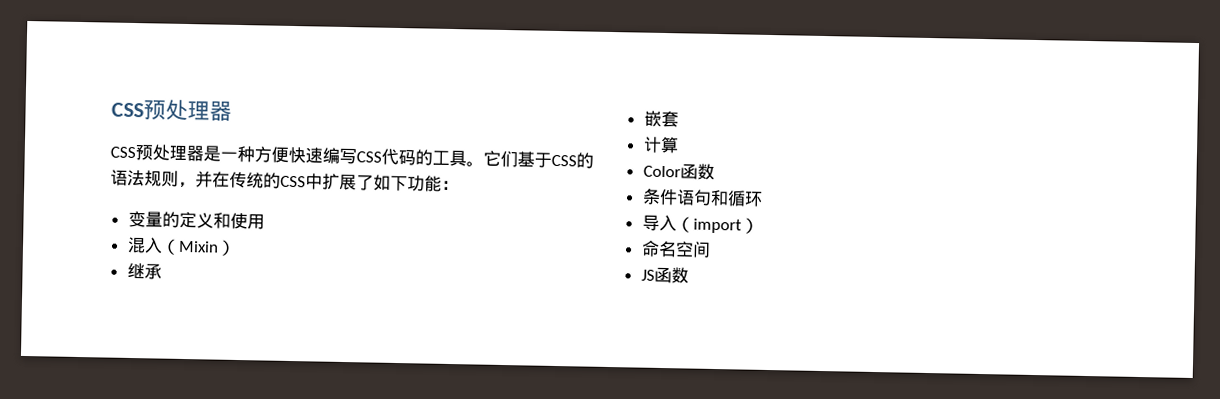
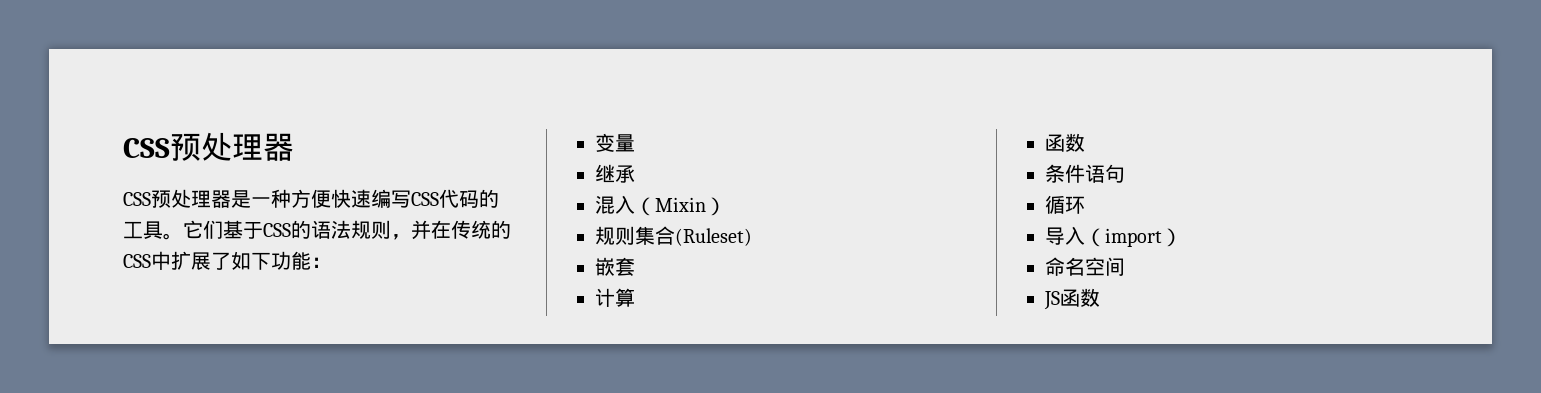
[161,211,265,230] 的定义和使用 -> [595,164,635,183] // 继承
[126,262,162,280] 继承 -> [595,226,752,246] 规则集合(Ruleset)
[642,165,681,178] Color -> (635, 297) none
[709,189,729,207] 和 -> (1125, 173) //

